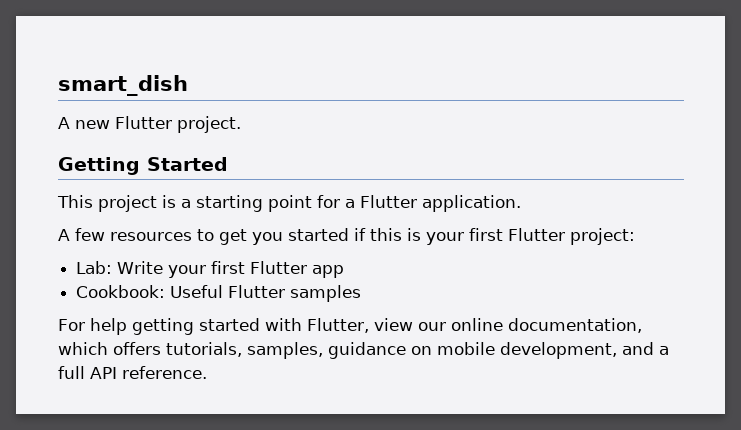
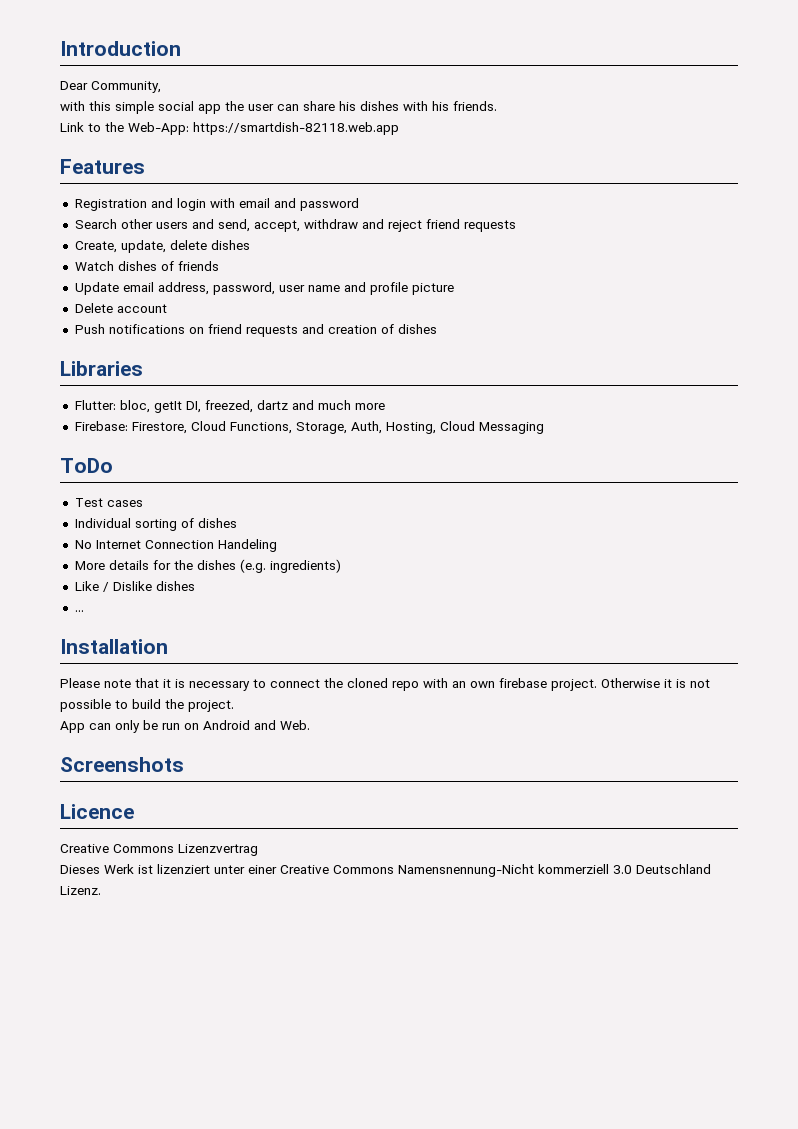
[58,75,188,96] [58,116,241,133] [58,157,228,175] [57,195,521,212] [58,228,635,245] [76,261,345,278] [76,285,362,302] [58,318,642,335] [58,342,669,359] [58,366,207,379] smart_dish // A new Flutter project. // Getting Started // This project is a starting point for a Flutter application. // A few resources to get you started if this is your first Flutter project: // Lab: Write your first Flutter app // Cookbook: Useful Flutter samples // For help getting started with Flutter, view our online documentation, which offers tutorials, samples, guidance on mobile development, and a full API reference. -> [60,41,181,56] [60,81,161,93] [60,101,497,114] [60,122,399,135] [60,159,145,174] [74,198,359,211] [74,219,516,232] [74,240,250,253] [74,261,219,271] [74,282,454,295] [74,303,167,313] [74,324,437,337] [60,361,143,376] [74,400,385,413] [74,421,544,434] [60,458,113,473] [74,498,143,507] [74,518,237,531] [74,539,277,552] [74,559,341,573] [74,581,195,592] [74,610,84,612] [60,639,168,654] [60,678,710,691] [60,699,234,712] [60,720,310,733] [60,757,184,772] [60,804,134,819] [60,844,258,856] [60,864,711,877] [60,886,101,895] Introduction // Dear Community, // with this simple social app the user can share his dishes with his friends. // Link to the Web-App: https://smartdish-82118.web.app // Features // Registration and login with email and password // Search other users and send, accept, withdraw and reject friend requests // Create, update, delete dishes // Watch dishes of friends // Update email address, password, user name and profile picture // Delete account // Push notifications on friend requests and creation of dishes // Libraries // Flutter: bloc, getIt DI, freezed, dartz and much more // Firebase: Firestore, Cloud Functions, Storage, Auth, Hosting, Cloud Messaging // ToDo // Test cases // Individual sorting of dishes // No Internet Connection Handeling // More details for the dishes (e.g. ingredients) // Like / Dislike dishes // ... // Installation // Please note that it is necessary to connect the cloned repo with an own firebase project. Otherwise it is not possible to build the project. // App can only be run on Android and Web. // Screenshots // Licence // Creative Commons Lizenzvertrag // Dieses Werk ist lizenziert unter einer Creative Commons Namensnennung-Nicht kommerziell 3.0 Deutschland Lizenz.

